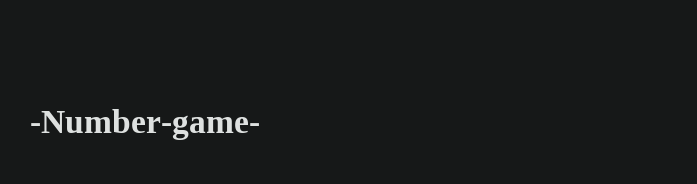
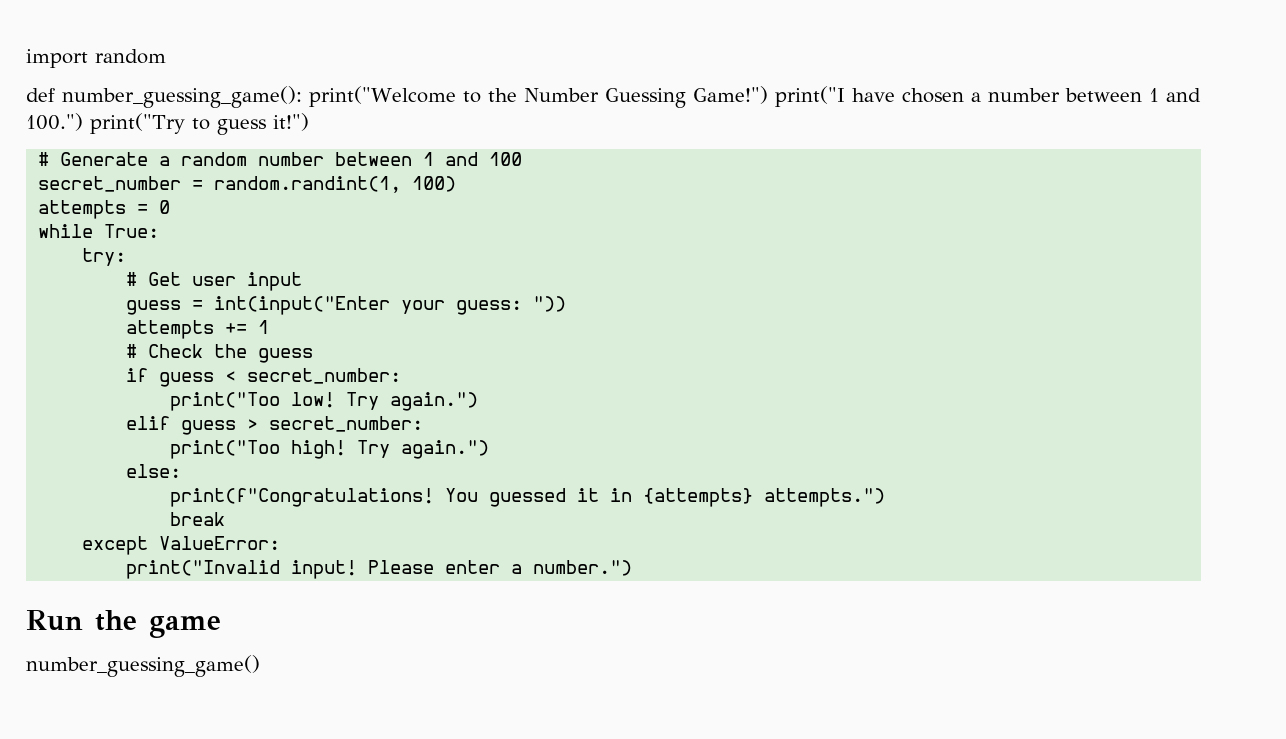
[30,109,260,140] -Number-game- -> [26,49,166,68] [26,86,1201,108] [26,113,309,135] [38,152,523,166] [38,176,457,193] [38,200,171,219] [38,224,160,238] [82,248,127,266] [126,272,303,291] [126,296,567,315] [126,320,270,339] [126,344,314,363] [126,368,402,387] [170,392,479,411] [126,416,424,435] [170,440,490,459] [126,464,182,478] [170,488,886,507] [170,512,226,526] [82,536,281,555] [126,560,633,579] [26,610,221,638] [26,655,260,677] import random // def number_guessing_game(): print("Welcome to the Number Guessing Game!") print("I have chosen a number between 1 and 100.") print("Try to guess it!") // # Generate a random number between 1 and 100 // secret_number = random.randint(1, 100) // attempts = 0 // while True: // try: // # Get user input // guess = int(input("Enter your guess: ")) // attempts += 1 // # Check the guess // if guess < secret_number: // print("Too low! Try again.") // elif guess > secret_number: // print("Too high! Try again.") // else: // print(f"Congratulations! You guessed it in {attempts} attempts.") // break // except ValueError: // print("Invalid input! Please enter a number.") // Run the game // number_guessing_game()

